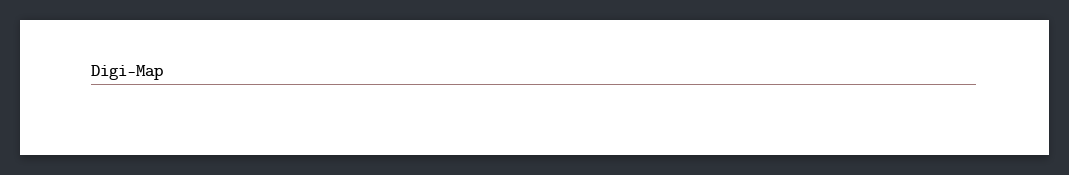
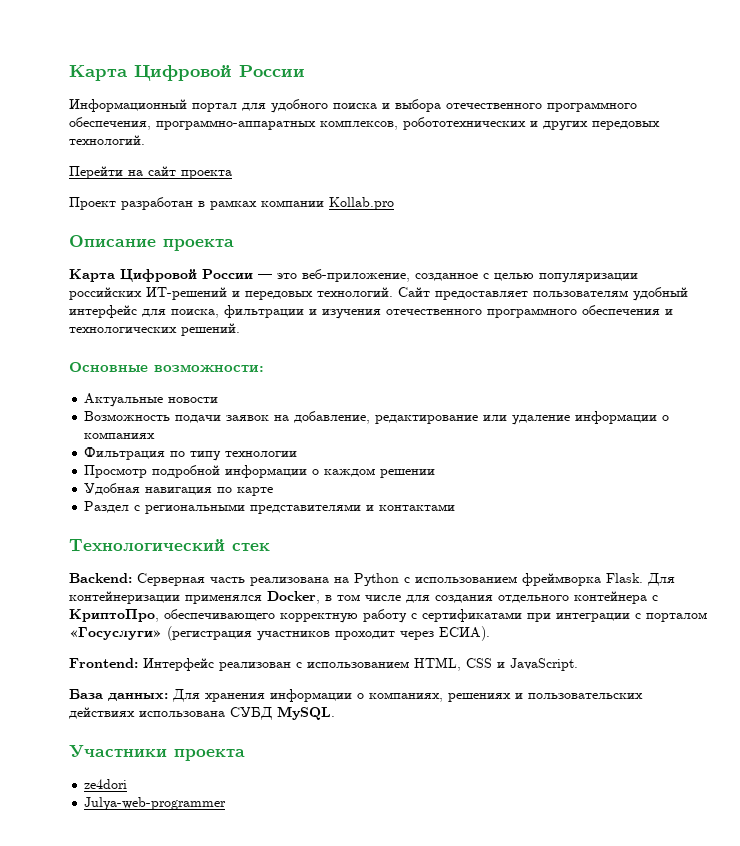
[91,65,163,80] Digi-Map -> [69,65,305,81] [69,99,637,113] [69,117,660,131] [69,135,145,145] [69,166,232,179] [69,197,394,210] [69,235,234,251] [69,269,638,283] [69,287,688,301] [69,305,673,319] [69,323,240,336] [69,362,264,372] [84,393,219,407] [84,411,670,425] [84,432,156,439] [84,447,298,461] [84,465,436,478] [84,483,274,496] [84,501,456,514] [69,539,270,552] [69,573,675,586] [69,591,658,604] [69,609,707,623] [69,626,490,641] [69,657,578,671] [69,689,643,702] [69,706,335,720] [69,745,245,761] [84,779,128,789] [84,797,227,810] Карта Цифровой России // Информационный портал для удобного поиска и выбора отечественного программного обеспечения, программно-аппаратных комплексов, робототехнических и других передовых технологий. // Перейти на сайт проекта // Проект разработан в рамках компании Kollab.pro // Описание проекта // Карта Цифровой России — это веб-приложение, созданное с целью популяризации российских ИТ-решений и передовых технологий. Сайт предоставляет пользователям удобный интерфейс для поиска, фильтрации и изучения отечественного программного обеспечения и технологических решений. // Основные возможности: // Актуальные новости // Возможность подачи заявок на добавление, редактирование или удаление информации о компаниях // Фильтрация по типу технологии // Просмотр подробной информации о каждом решении // Удобная навигация по карте // Раздел с региональными представителями и контактами // Технологический стек // Backend: Серверная часть реализована на Python с использованием фреймворка Flask. Для контейнеризации применялся Docker, в том числе для создания отдельного контейнера с КриптоПро, обеспечивающего корректную работу с сертификатами при интеграции с порталом «Госуслуги» (регистрация участников проходит через ЕСИА). // Frontend: Интерфейс реализован с использованием HTML, CSS и JavaScript. // База данных: Для хранения информации о компаниях, решениях и пользовательских действиях использована СУБД MySQL. // Участники проекта // ze4dori // Julya-web-programmer

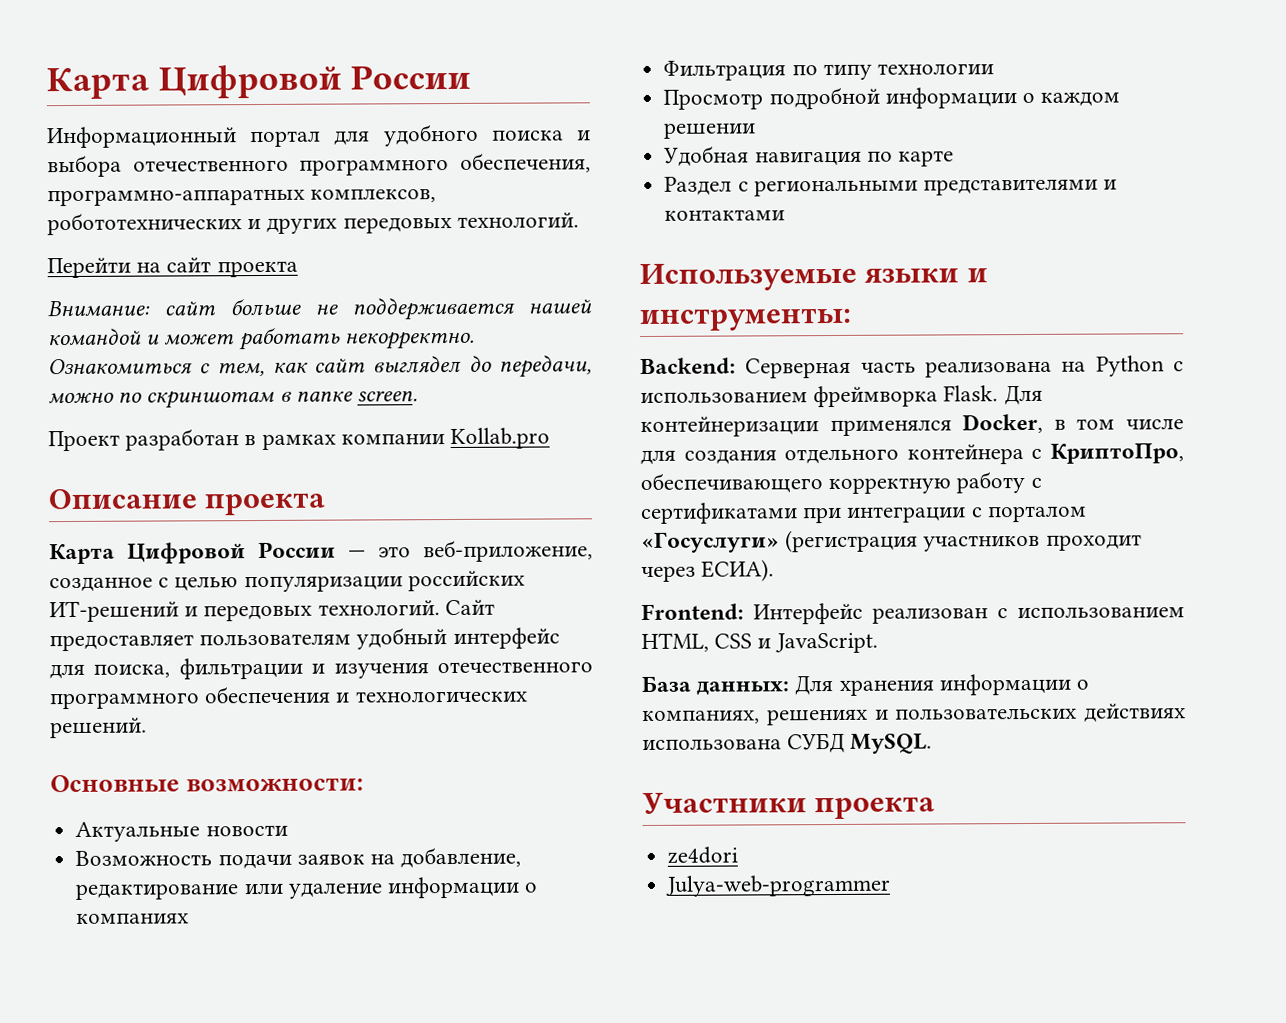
(232, 174) none -> [47,297,592,321] [48,327,475,351] [48,355,592,378] [48,389,419,409] // Внимание: сайт больше не поддерживается нашей командой и может работать некорректно. Ознакомиться с тем, как сайт выглядел до передачи, можно по скриншотам в папке screen.
[69,539,270,552] Технологический стек -> [639,262,988,292] [639,307,852,332] Используемые языки и инструменты:

